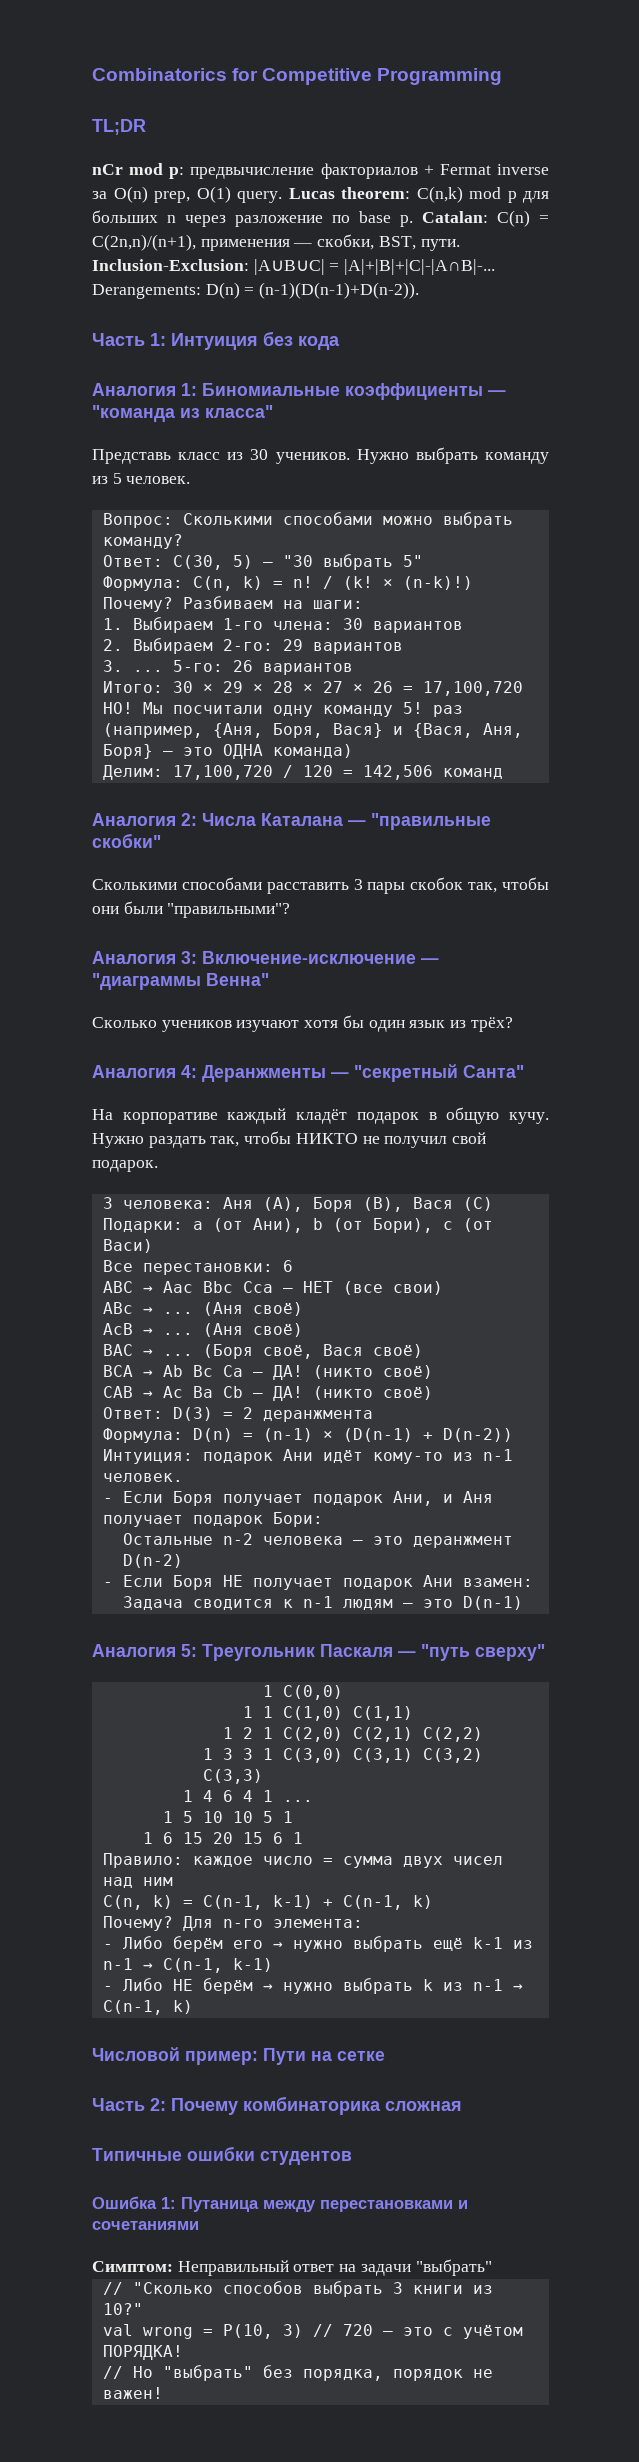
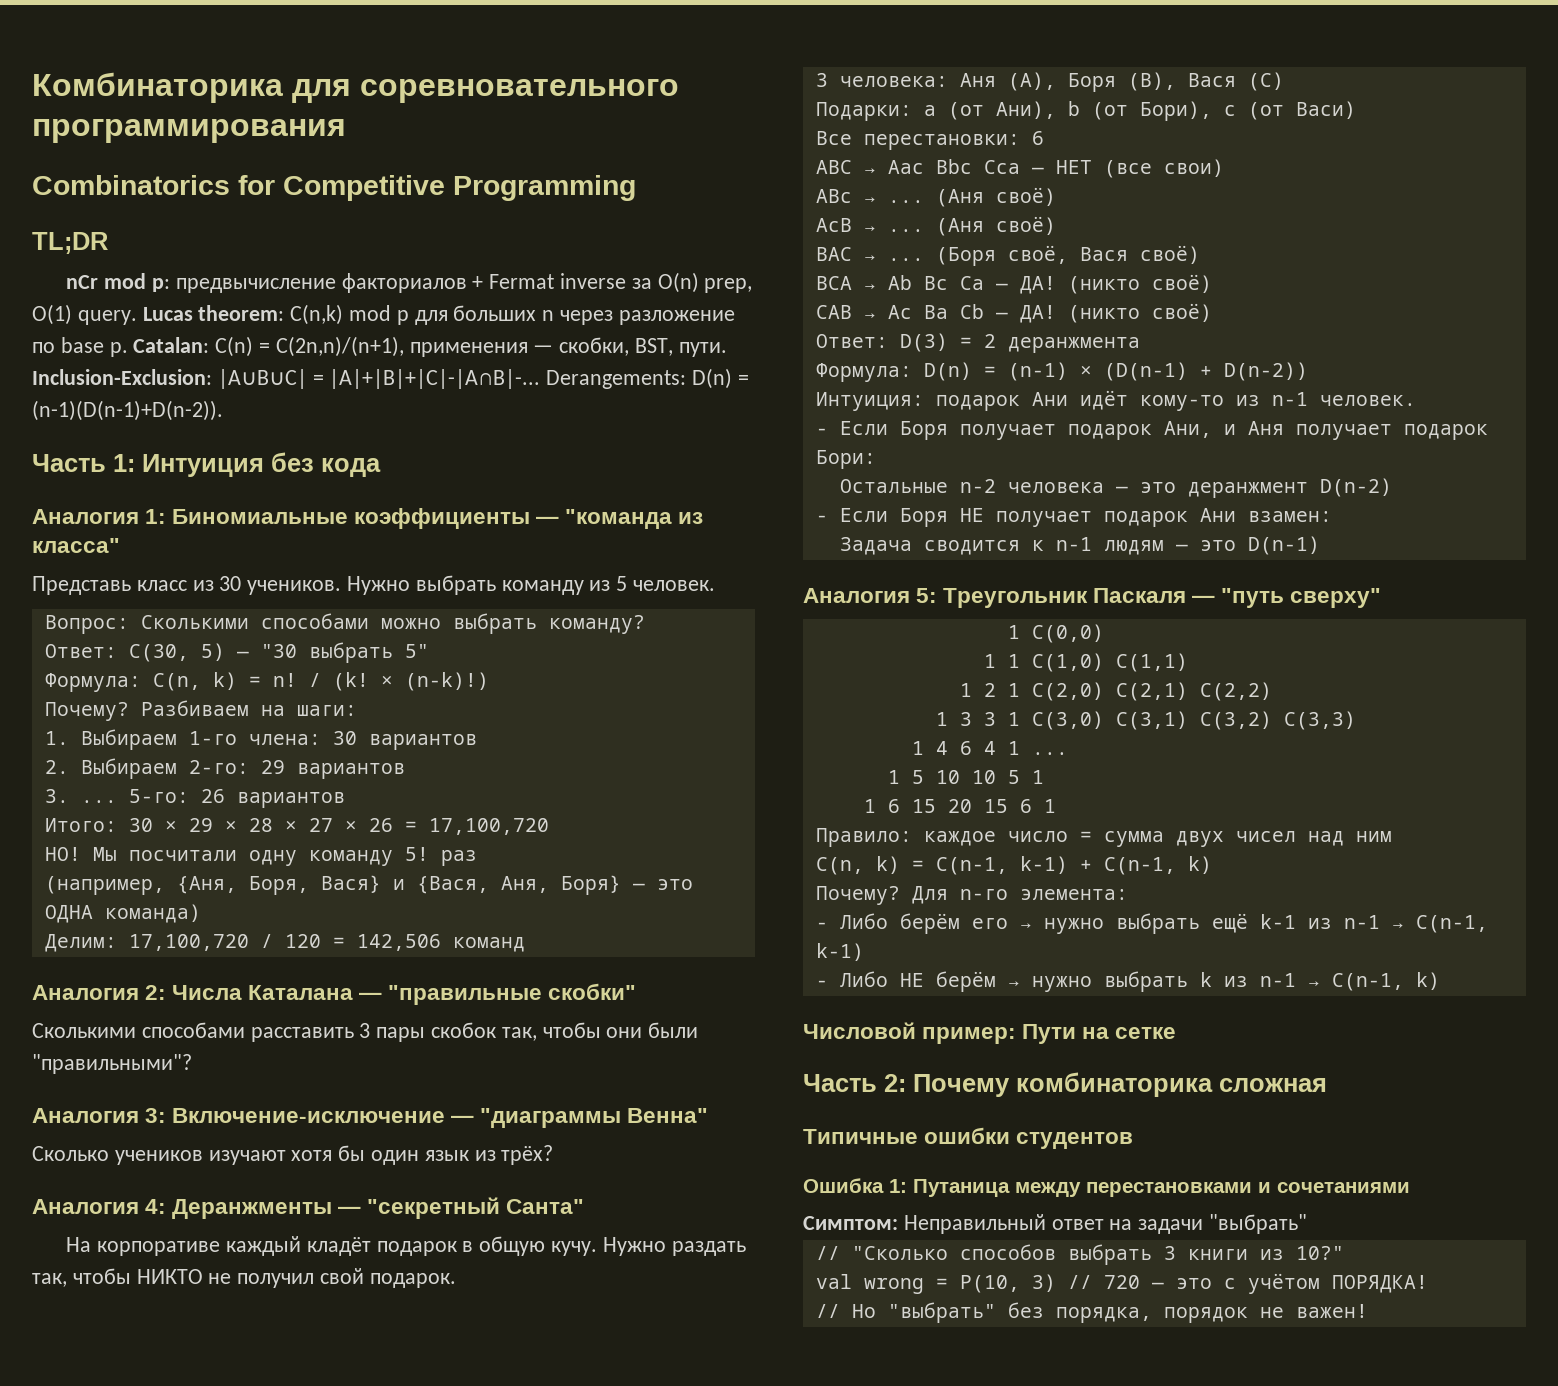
(92, 74) none -> [32,72,679,103] [32,119,346,143] Комбинаторика для соревновательного программирования //

